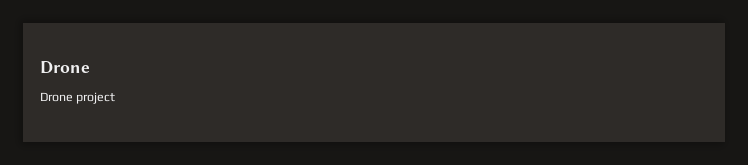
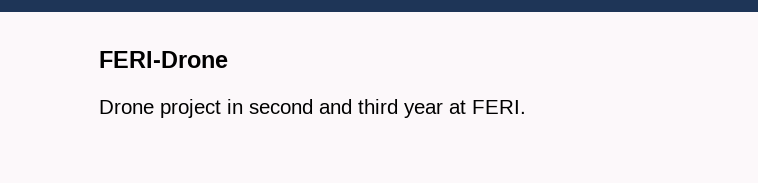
[40,61,90,74] Drone -> [99,51,228,68] FERI-Drone
(116, 98) none -> [227,99,526,118] in second and third year at FERI.

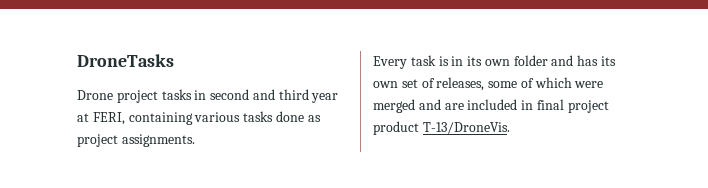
[99,51,228,68] FERI-Drone -> [77,54,174,67] DroneTasks
(221, 108) none -> [161,89,192,100] tasks
[472,100,526,114] FERI. -> [92,111,321,125] [77,134,195,147] [373,55,617,69] [373,77,604,91] [373,99,609,113] [373,121,510,135] FERI, containing various tasks done as project assignments. // Every task is in its own folder and has its own set of releases, some of which were merged and are included in final project product T-13/DroneVis.

